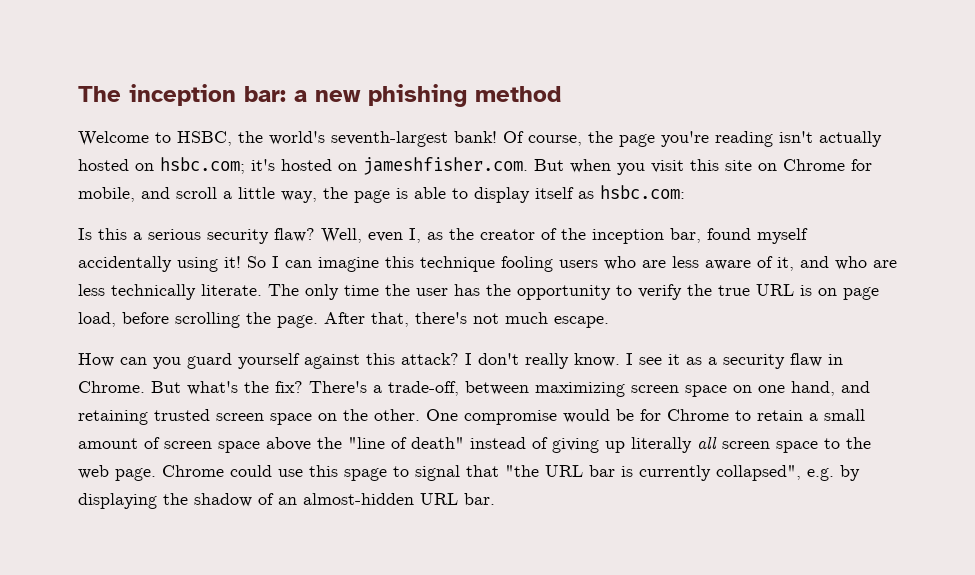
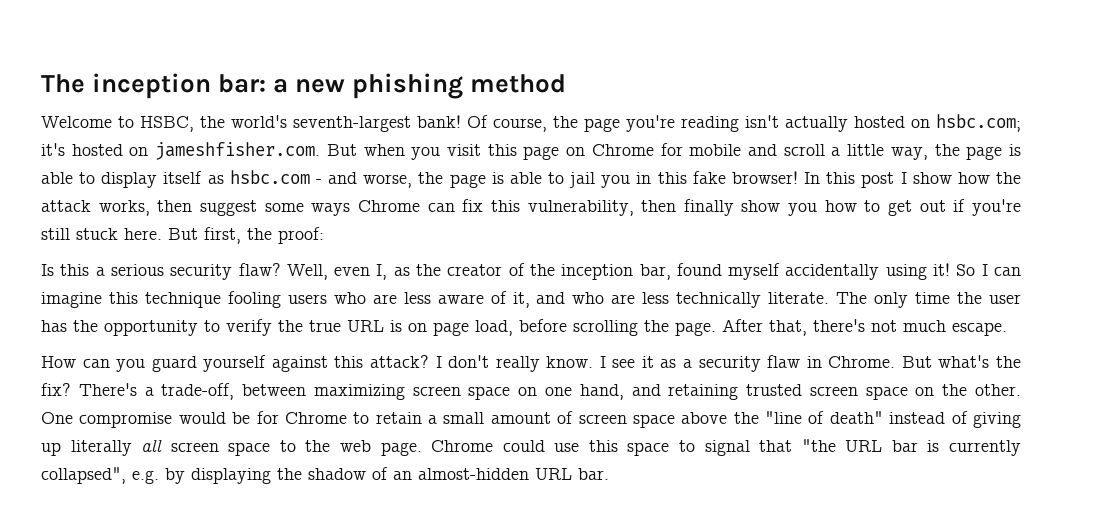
[725,160,752,171] site -> [523,146,560,160] page
[78,187,135,202] mobile, -> [689,144,742,156] mobile
[600,185,685,199] hsbc.com: -> [229,170,1022,188] [41,199,1021,216] [41,227,324,244] hsbc.com - and worse, the page is able to jail you in this fake browser! In this post I show how the attack works, then suggest some ways Chrome can fix this vulnerability, then finally show you how to get out if you're still stuck here. But first, the proof:
[344,468,387,481] spage -> [627,442,670,456] space

